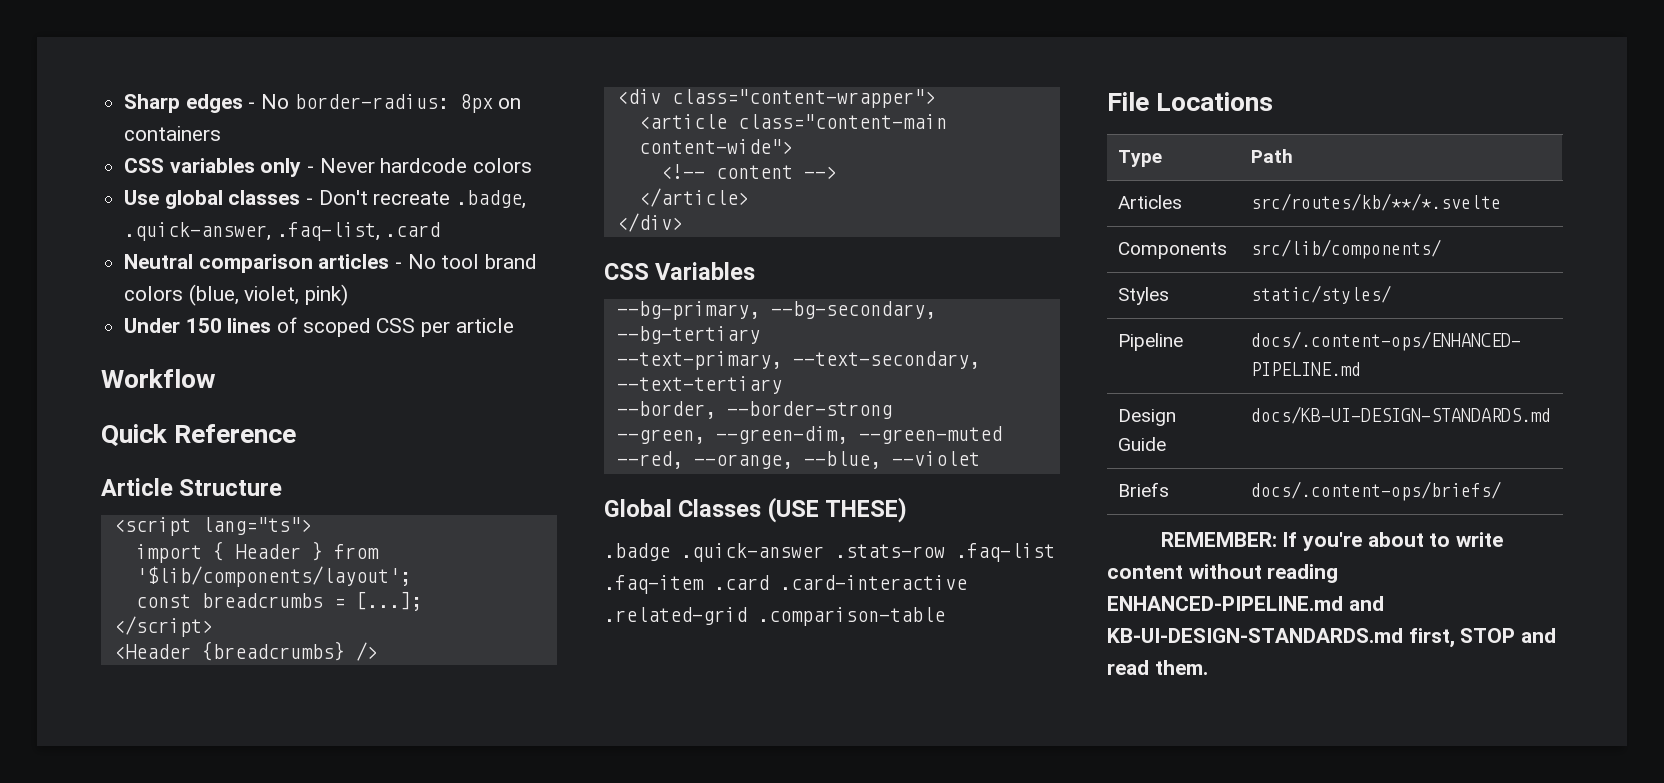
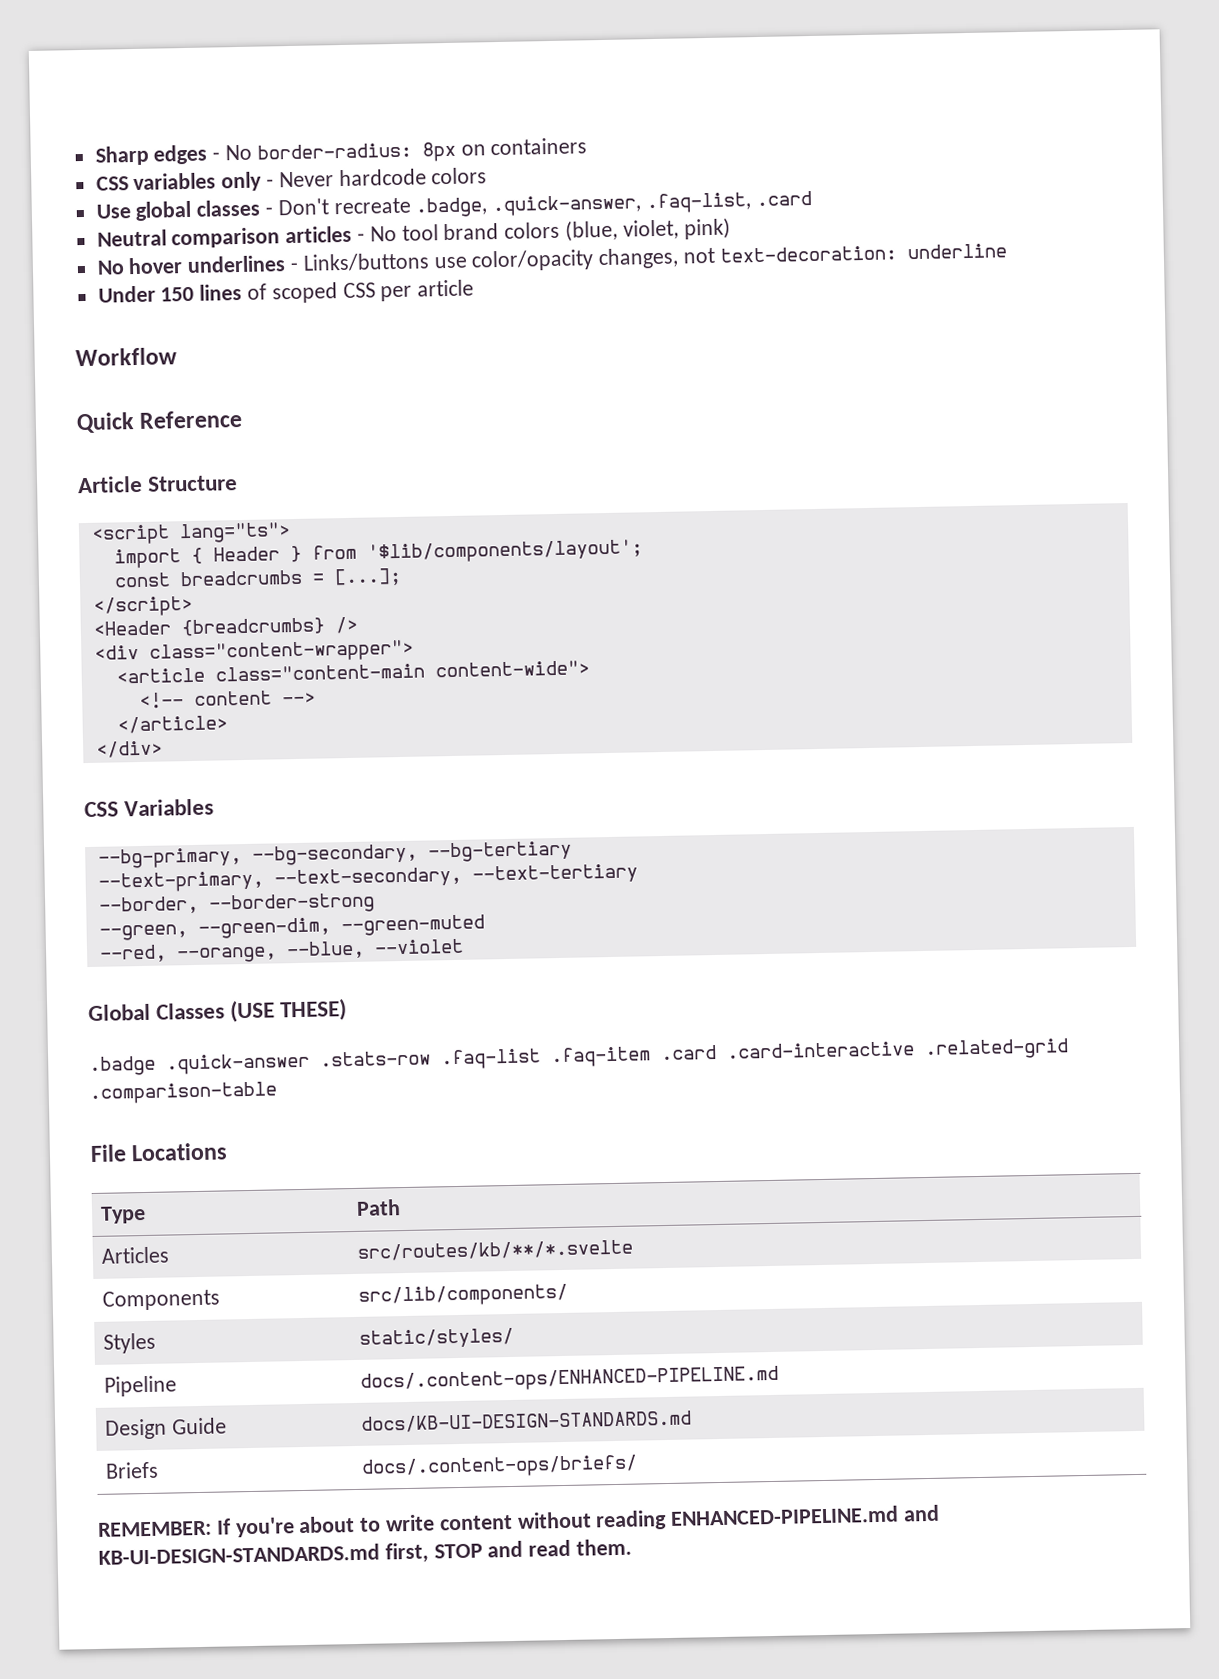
(349, 295) none -> [96,243,1007,275] // No hover underlines - Links/buttons use color/opacity changes, not text-decoration: underline

